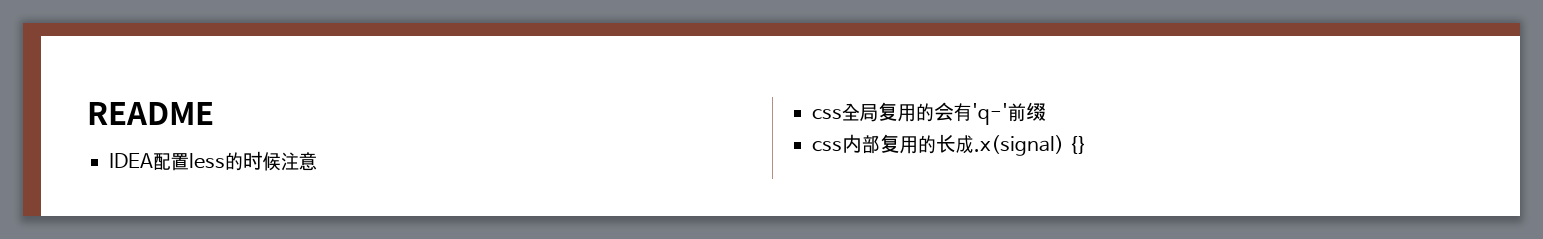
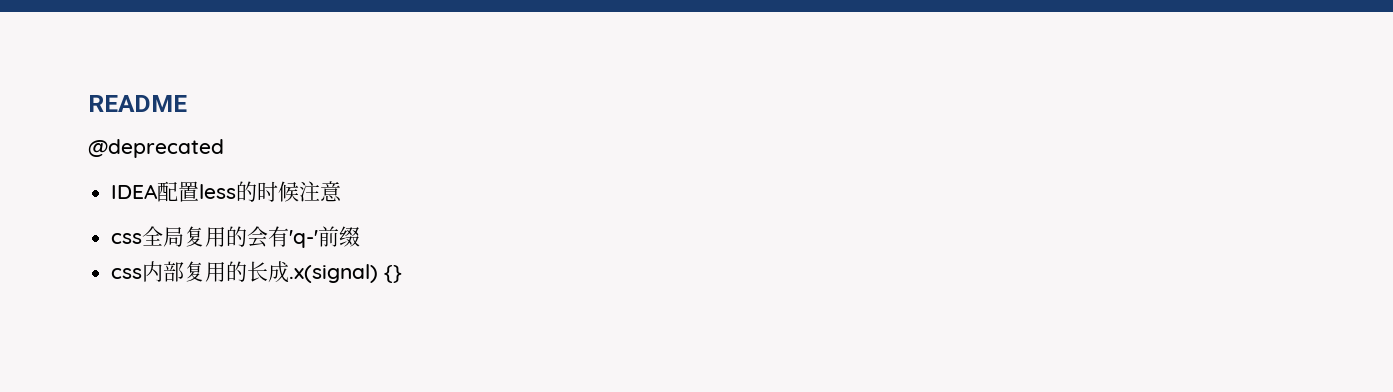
(214, 113) none -> [88,139,224,158] // @deprecated

